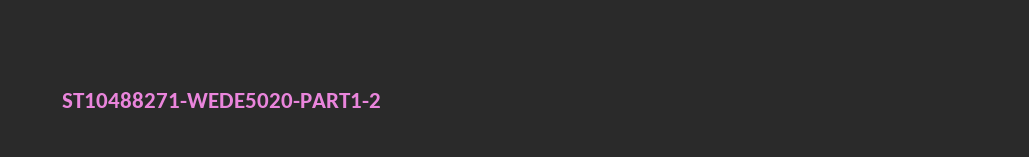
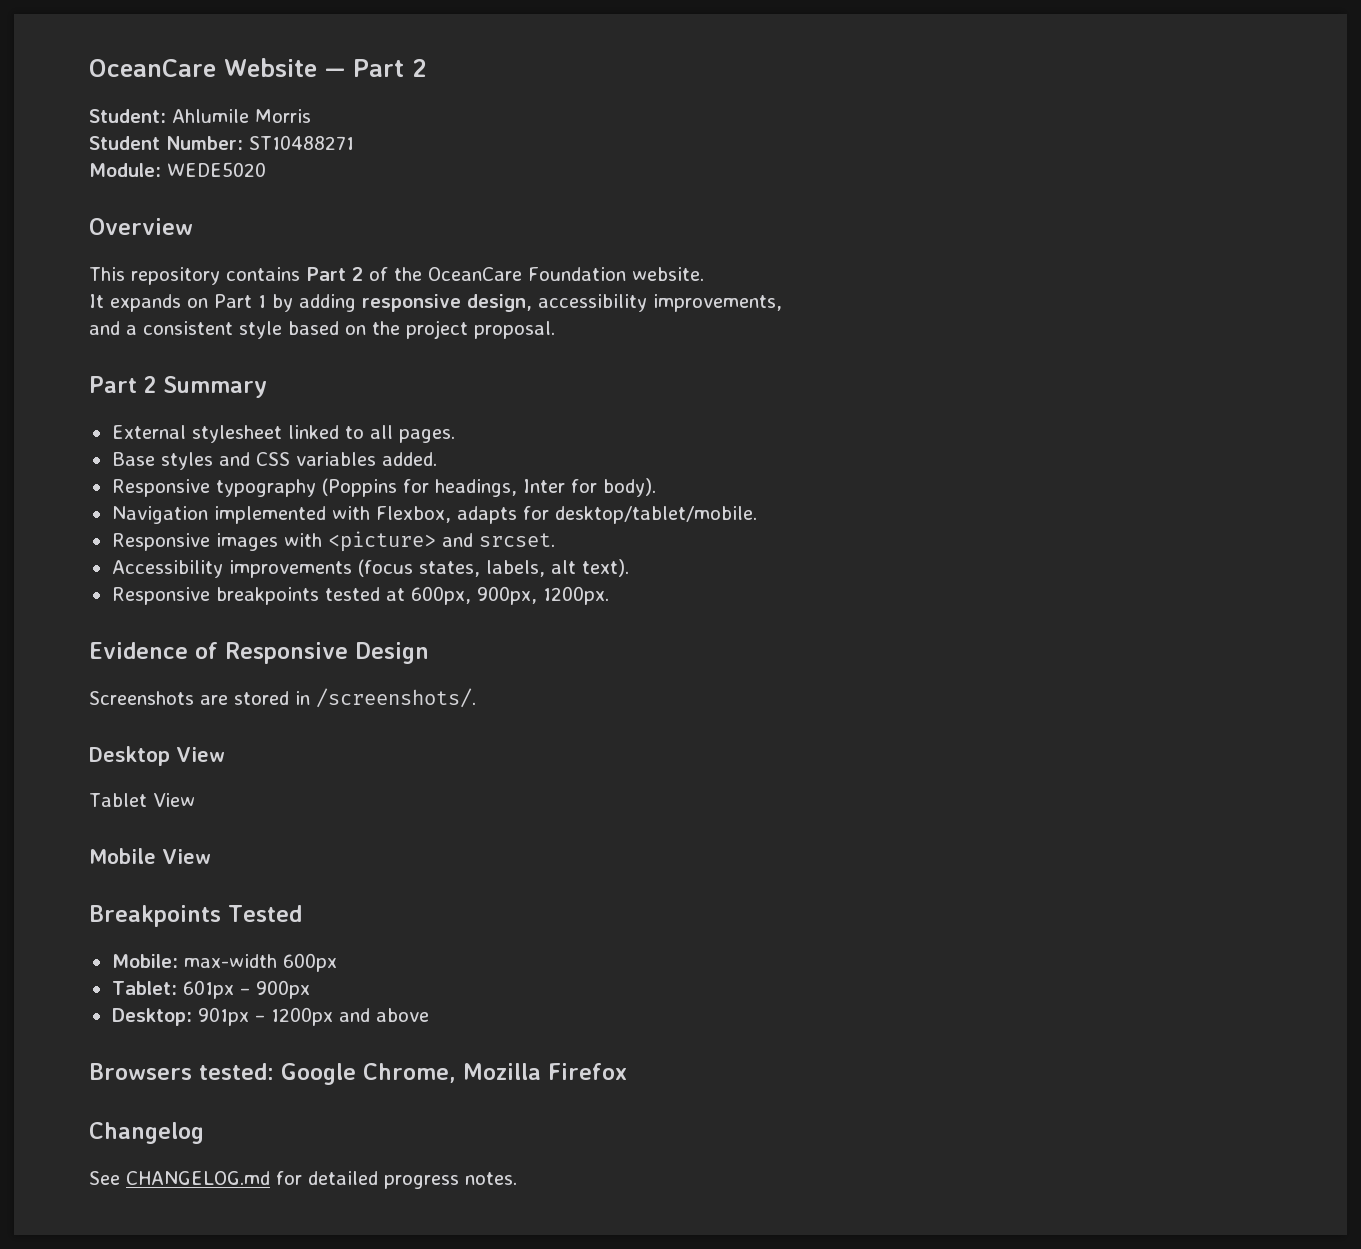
[62,92,381,108] ST10488271-WEDE5020-PART1-2 -> [89,58,427,77] [89,109,311,123] [89,135,354,150] [89,162,266,177] [89,218,193,235] [89,267,704,285] [89,294,782,312] [89,320,555,339] [89,376,267,398] [111,425,455,443] [111,452,437,470] [111,478,656,497] [111,506,757,524] [111,531,555,552] [111,559,629,578] [111,586,609,605] [89,642,429,664] [89,688,476,708] [89,746,225,766] [89,793,195,807] [89,848,211,864] [89,905,302,927] [111,953,337,972] [111,980,310,999] [111,1007,429,1026] [89,1063,627,1085] [89,1122,204,1144] [89,1171,517,1189] OceanCare Website — Part 2 // Student: Ahlumile Morris // Student Number: ST10488271 // Module: WEDE5020 // Overview // This repository contains Part 2 of the OceanCare Foundation website. // It expands on Part 1 by adding responsive design, accessibility improvements, // and a consistent style based on the project proposal. // Part 2 Summary // External stylesheet linked to all pages. // Base styles and CSS variables added. // Responsive typography (Poppins for headings, Inter for body). // Navigation implemented with Flexbox, adapts for desktop/tablet/mobile. // Responsive images with <picture> and srcset. // Accessibility improvements (focus states, labels, alt text). // Responsive breakpoints tested at 600px, 900px, 1200px. // Evidence of Responsive Design // Screenshots are stored in /screenshots/. // Desktop View // Tablet View // Mobile View // Breakpoints Tested // Mobile: max-width 600px // Tablet: 601px – 900px // Desktop: 901px – 1200px and above // Browsers tested: Google Chrome, Mozilla Firefox // Changelog // See CHANGELOG.md for detailed progress notes.

